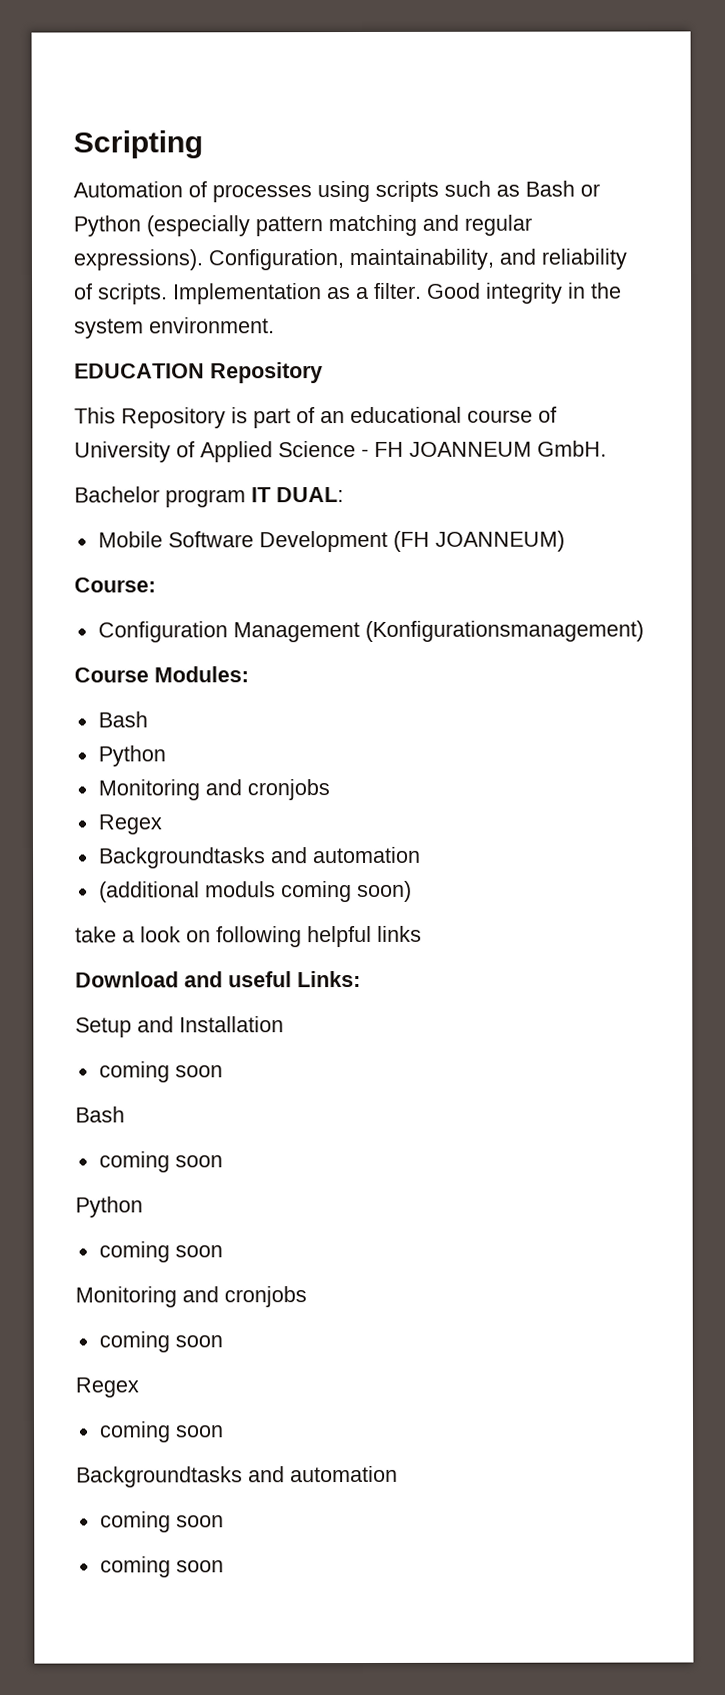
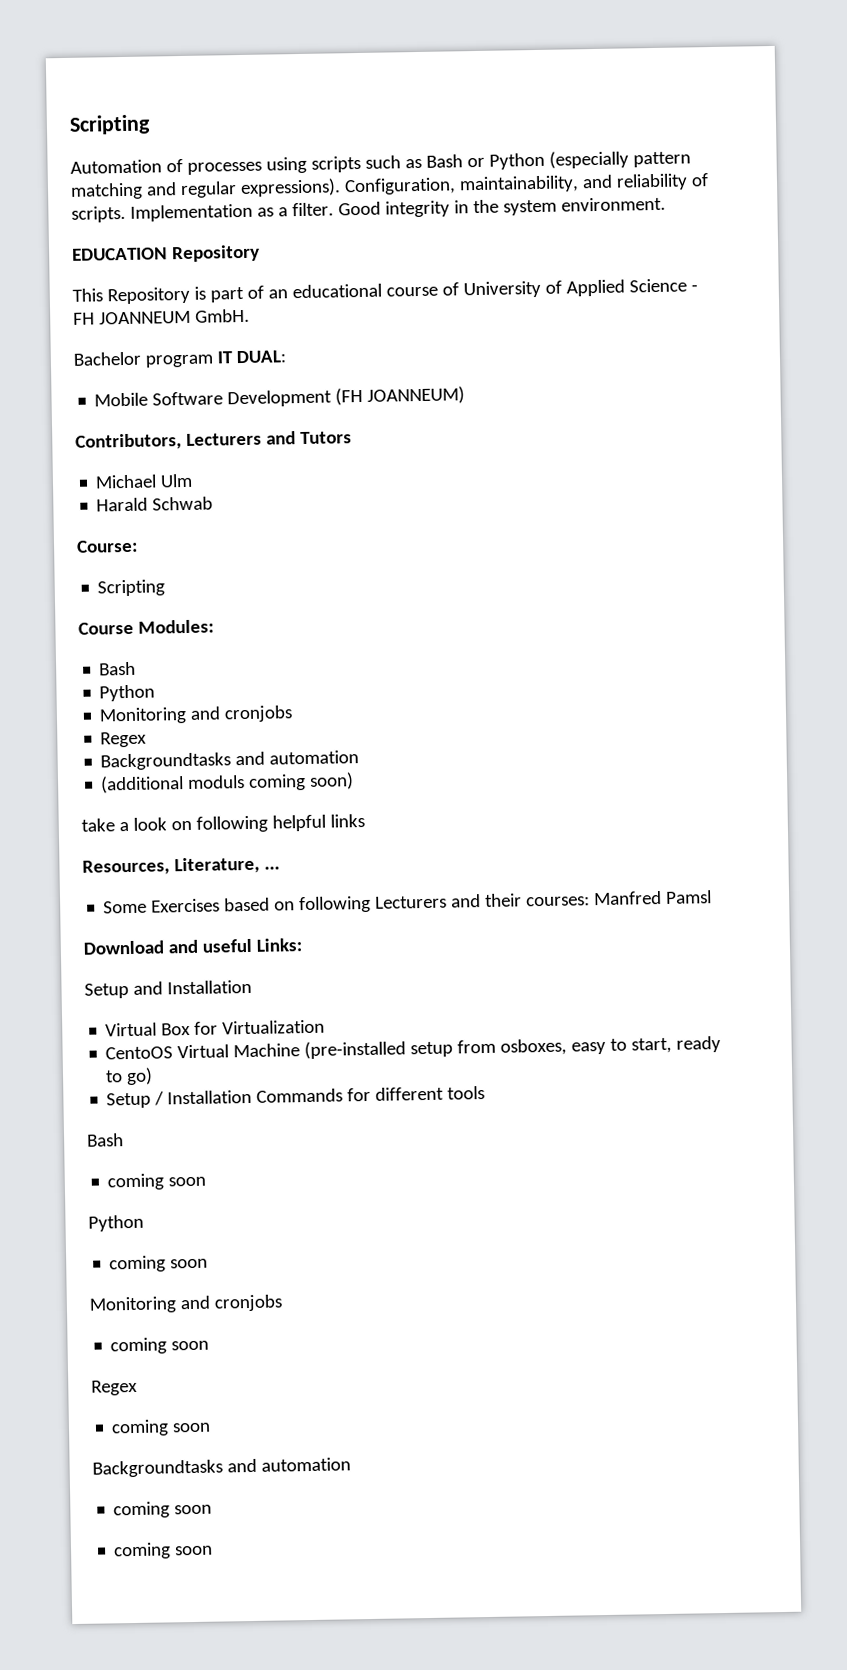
[74,577,156,593] [97,620,644,643] Course: // Configuration Management (Konfigurationsmanagement) -> [75,431,352,451] [95,473,194,489] [96,496,214,512] [76,539,138,553] [97,579,166,597] Contributors, Lecturers and Tutors // Michael Ulm // Harald Schwab // Course: // Scripting
(422, 933) none -> [82,856,280,876] [103,890,713,914] // Resources, Literature, ... // Some Exercises based on following Lecturers and their courses: Manfred Pamsl
[98,1061,223,1083] coming soon -> [105,1019,326,1037] [105,1035,722,1060] [105,1067,154,1086] [106,1085,486,1109] Virtual Box for Virtualization // CentoOS Virtual Machine (pre-installed setup from osboxes, easy to start, ready to go) // Setup / Installation Commands for different tools

